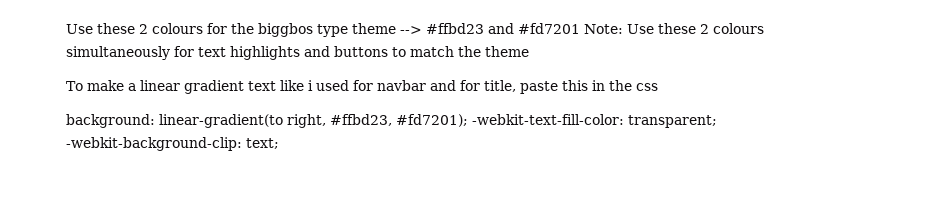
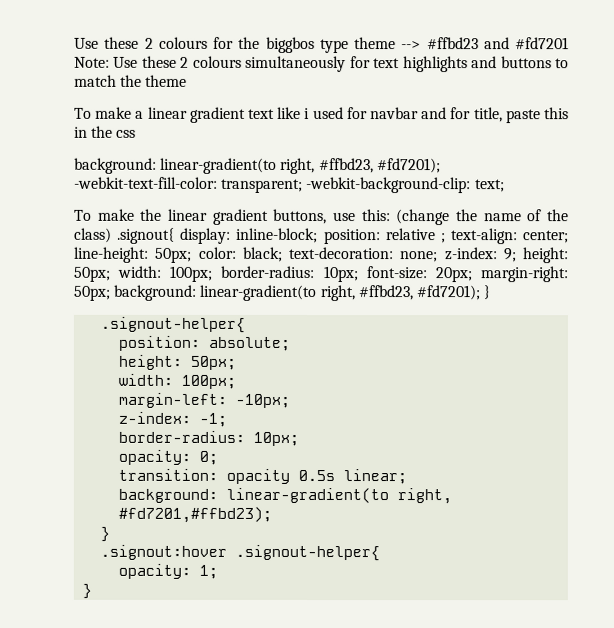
(279, 143) none -> [74,208,570,226] [74,227,569,245] [74,246,569,264] [74,265,569,283] [74,284,492,302] [100,316,246,333] [118,335,291,351] [118,354,237,370] [118,373,237,389] [118,392,291,408] [118,411,228,427] [118,430,300,446] [118,449,219,465] [118,468,408,485] [118,487,453,505] [118,506,273,523] [100,526,111,542] [100,544,381,562] [118,563,219,579] [82,583,93,599] // To make the linear gradient buttons, use this: (change the name of the class) .signout{ display: inline-block; position: relative ; text-align: center; line-height: 50px; color: black; text-decoration: none; z-index: 9; height: 50px; width: 100px; border-radius: 10px; font-size: 20px; margin-right: 50px; background: linear-gradient(to right, #ffbd23, #fd7201); } // .signout-helper{ // position: absolute; // height: 50px; // width: 100px; // margin-left: -10px; // z-index: -1; // border-radius: 10px; // opacity: 0; // transition: opacity 0.5s linear; // background: linear-gradient(to right, #fd7201,#ffbd23); // } // .signout:hover .signout-helper{ // opacity: 1; // }

